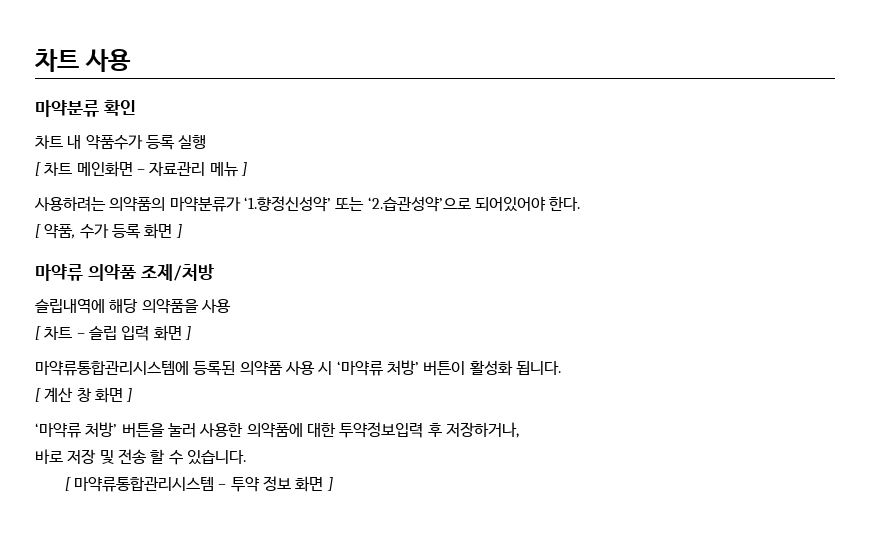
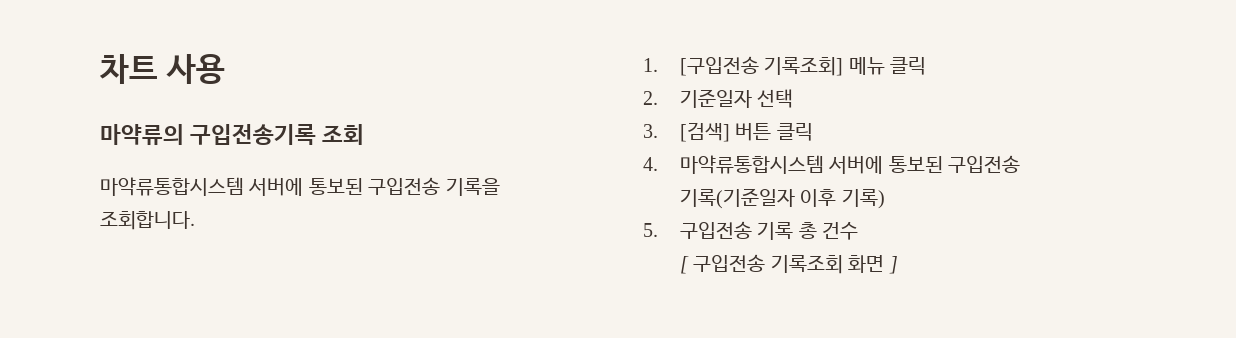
[35,100,136,117] [35,134,207,150] [35,161,247,177] [34,196,581,212] [35,223,182,239] [35,264,214,281] [35,299,231,314] [35,325,191,341] [35,360,561,376] [35,387,133,403] [35,422,519,438] [35,449,246,465] [64,476,292,492] 마약분류 확인 // 차트 내 약품수가 등록 실행 // [ 차트 메인화면 – 자료관리 메뉴 ] // 사용하려는 의약품의 마약분류가 ‘1.향정신성약’ 또는 ‘2.습관성약’으로 되어있어야 한다. // [ 약품, 수가 등록 화면 ] // 마약류 의약품 조제/처방 // 슬립내역에 해당 의약품을 사용 // [ 차트 – 슬립 입력 화면 ] // 마약류통합관리시스템에 등록된 의약품 사용 시 ‘마약류 처방’ 버튼이 활성화 됩니다. // [ 계산 창 화면 ] // ‘마약류 처방’ 버튼을 눌러 사용한 의약품에 대한 투약정보입력 후 저장하거나, // 바로 저장 및 전송 할 수 있습니다. // [ 마약류통합관리시스템 – 투약 정보 -> [100,124,365,146] [100,177,500,196] [100,211,195,230] [643,56,927,76] [643,89,794,108] [643,122,813,142] [643,155,1021,174] [679,188,885,209] [643,221,859,240] [679,254,843,274] 마약류의 구입전송기록 조회 // 마약류통합시스템 서버에 통보된 구입전송 기록을 조회합니다. // 1. [구입전송 기록조회] 메뉴 클릭 // 2. 기준일자 선택 // 3. [검색] 버튼 클릭 // 4. 마약류통합시스템 서버에 통보된 구입전송 기록(기준일자 이후 기록) // 5. 구입전송 기록 총 건수 // [ 구입전송 기록조회

